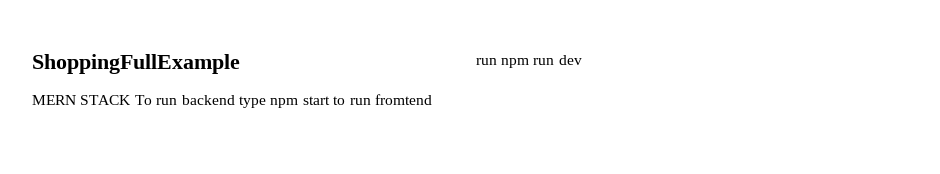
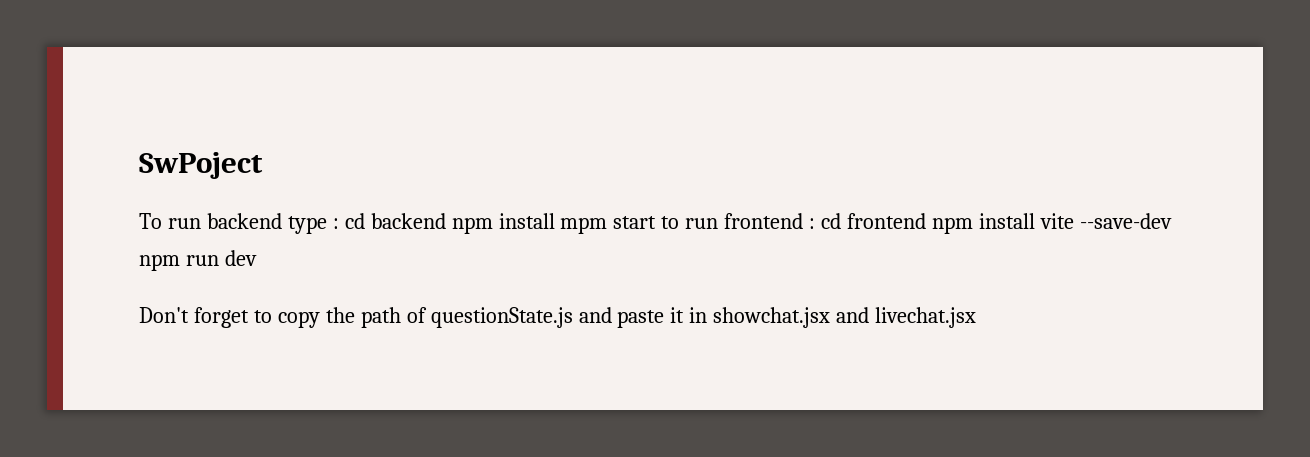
[32,54,240,74] [32,95,132,105] ShoppingFullExample // MERN STACK -> [139,152,263,179] SwPoject //
[270,94,432,108] [476,55,582,68] npm start to run fromtend run npm run dev -> [332,213,1172,234] [139,250,257,271] [139,307,977,328] : cd backend npm install mpm start to run frontend : cd frontend npm install vite --save-dev npm run dev // Don't forget to copy the path of questionState.js and paste it in showchat.jsx and livechat.jsx

